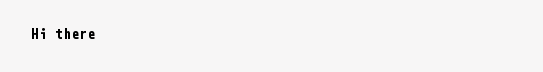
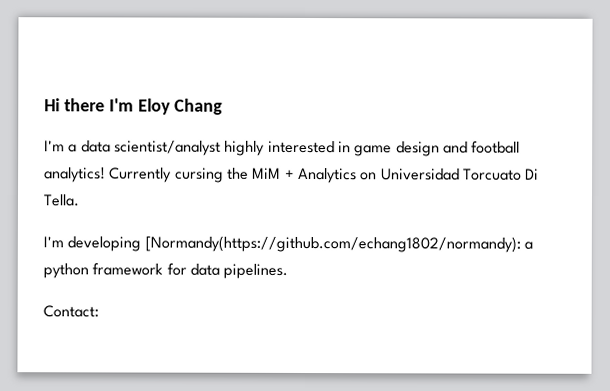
(95, 33) none -> [108,98,224,115] [44,140,521,157] [44,167,540,184] [43,194,80,207] [43,235,533,253] [43,262,289,279] [43,305,99,318] I'm Eloy Chang // I'm a data scientist/analyst highly interested in game design and football analytics! Currently cursing the MiM + Analytics on Universidad Torcuato Di Tella. // I'm developing [Normandy(https://github.com/echang1802/normandy): a python framework for data pipelines. // Contact:

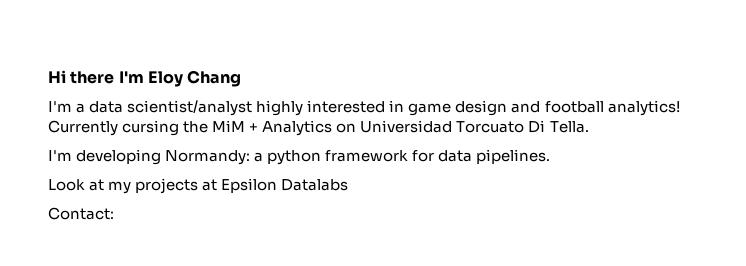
[144,235,521,253] [Normandy(https://github.com/echang1802/normandy): -> [165,150,251,165] Normandy:
(289, 271) none -> [48,178,349,194] // Look at my projects at Epsilon Datalabs

